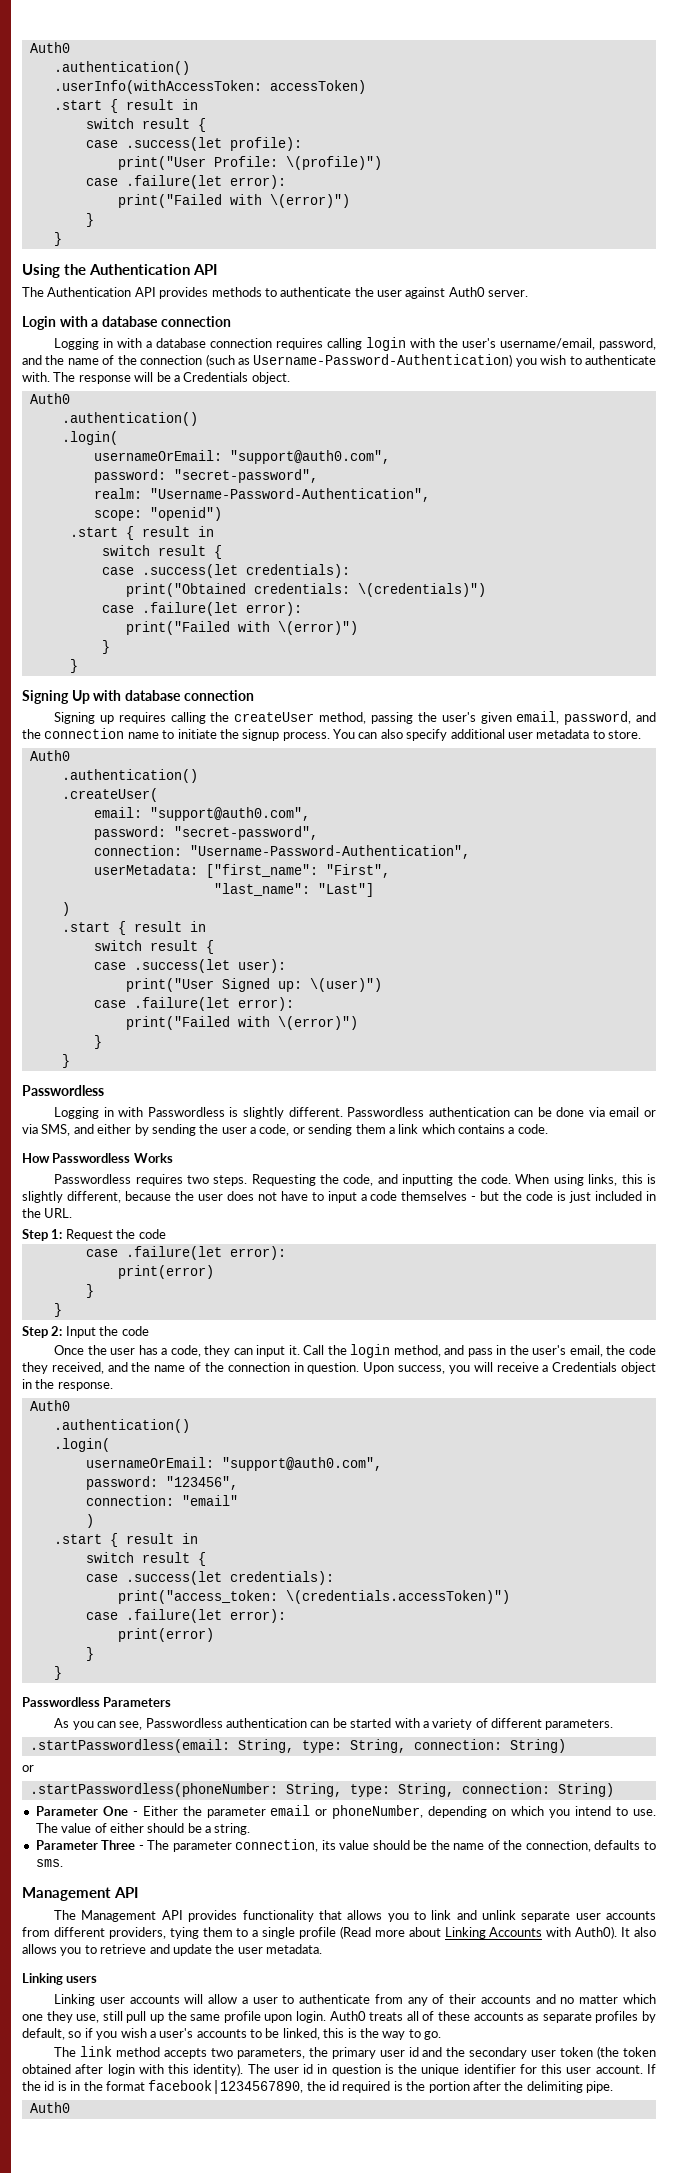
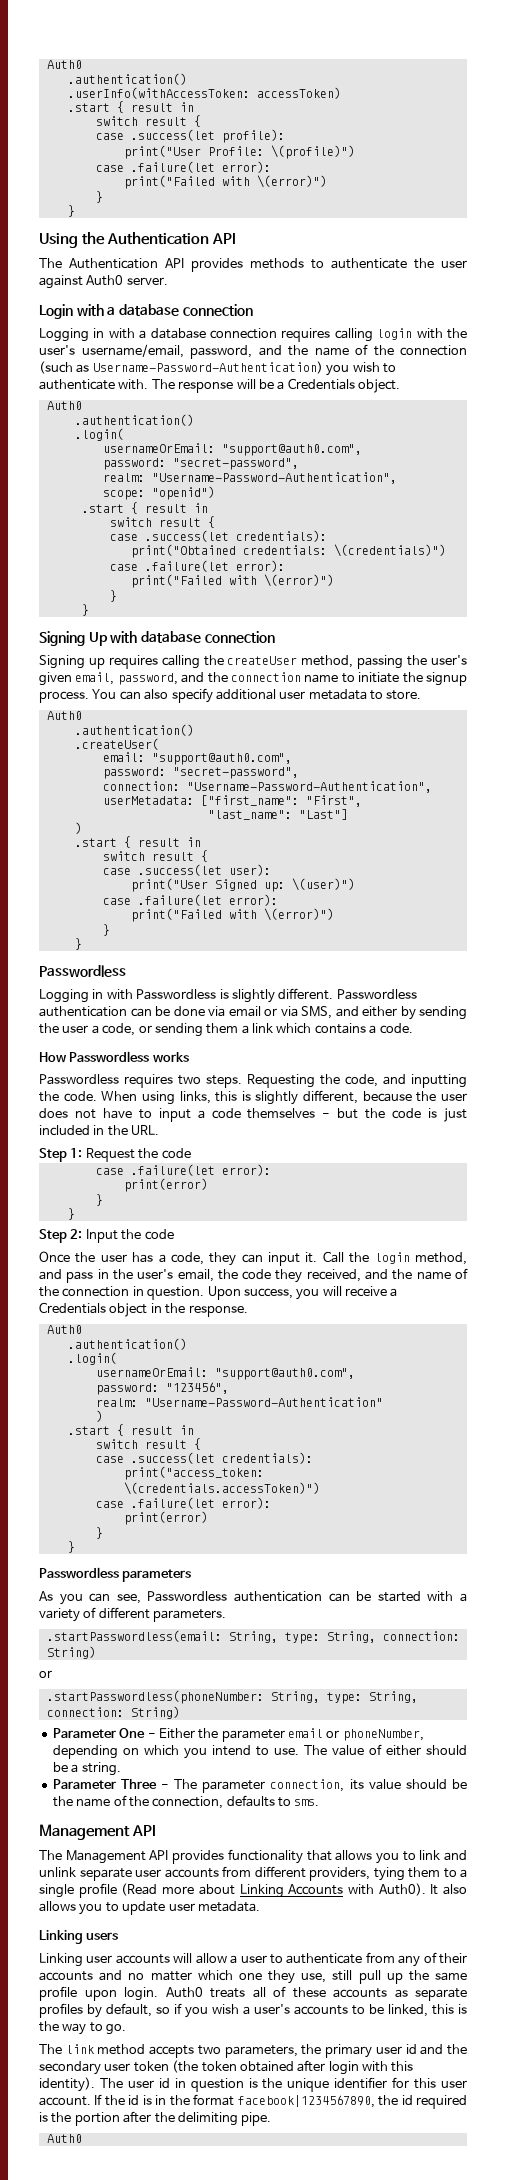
[133,1153,173,1163] Works -> [152,1052,189,1063] works
[85,1495,238,1506] connection: "email" -> [95,1397,383,1407] realm: "Username-Password-Authentication"
[103,1697,172,1707] Parameters -> [122,1569,192,1582] parameters
[100,1944,235,1956] retrieve and update the -> [122,1901,166,1915] update

